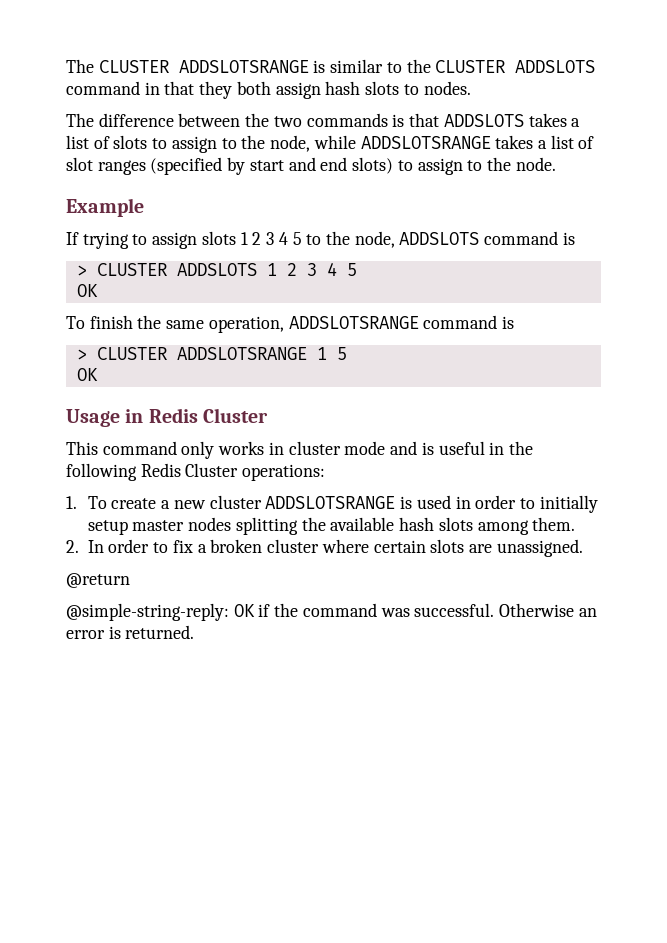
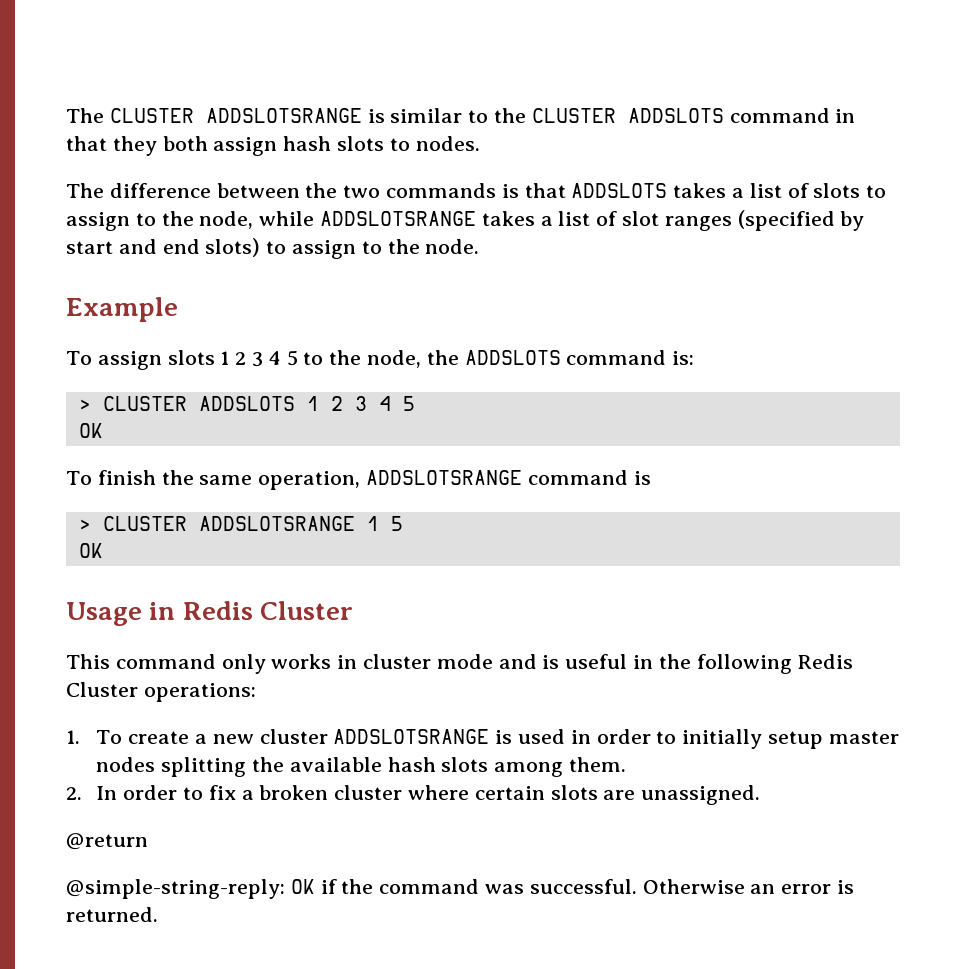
[66,232,148,249] If trying to -> [66,351,92,365] To
[399,231,575,245] ADDSLOTS command is -> [426,350,695,365] the ADDSLOTS command is:

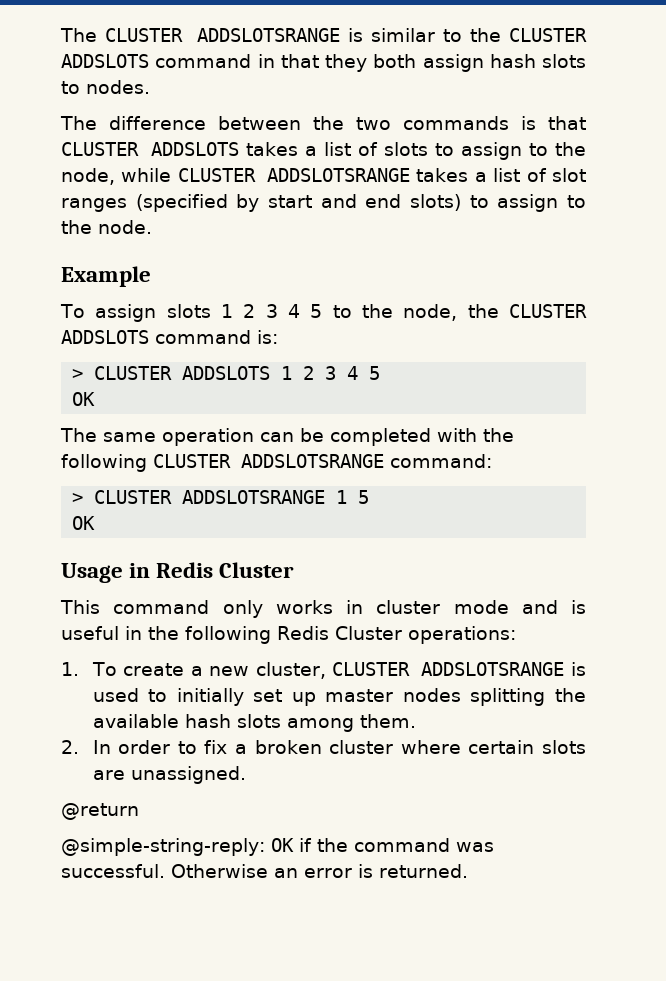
(566, 190) none -> [61,142,139,156] CLUSTER
(315, 218) none -> [177,168,256,182] CLUSTER
(459, 357) none -> [509,304,587,318] CLUSTER
[66,470,651,490] To finish the same operation, ADDSLOTSRANGE command is -> [60,428,514,446] [61,454,492,472] The same operation can be completed with the following CLUSTER ADDSLOTSRANGE command:
[259,729,328,744] cluster -> [255,662,411,679] cluster, CLUSTER
[570,729,823,749] in order to initially setup -> [148,688,316,706] to initially set up

